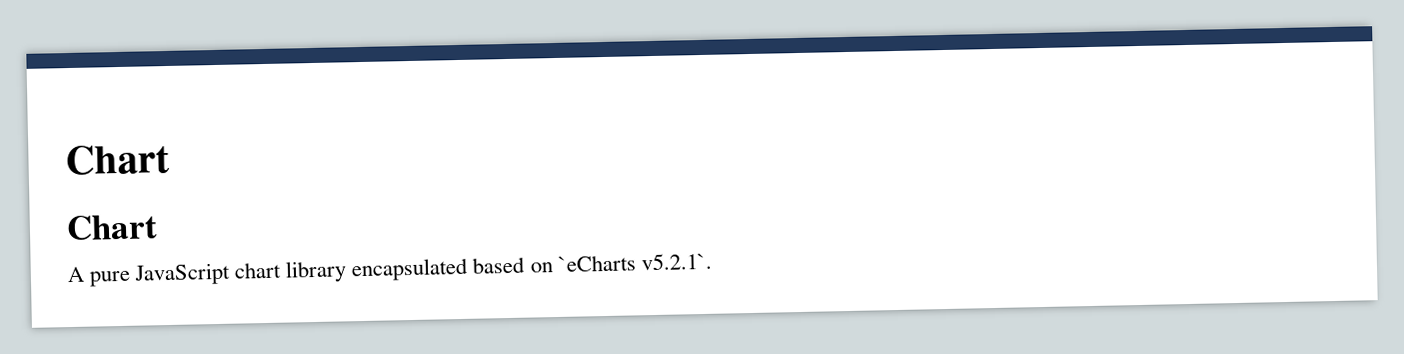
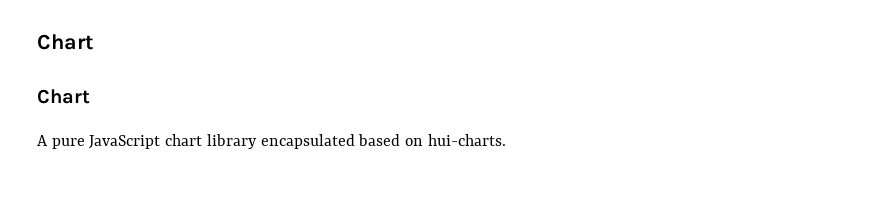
[557,252,712,272] `eCharts v5.2.1`. -> [427,134,506,146] hui-charts.

